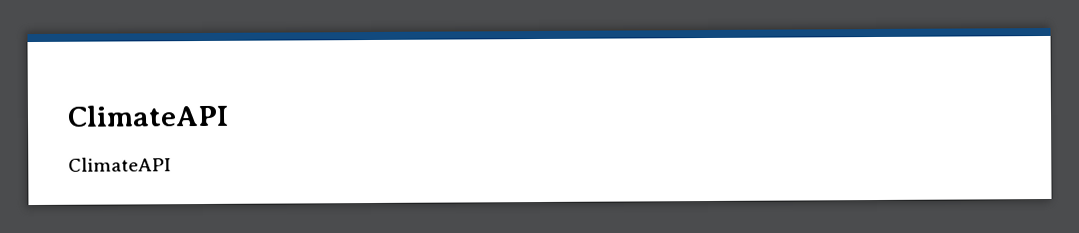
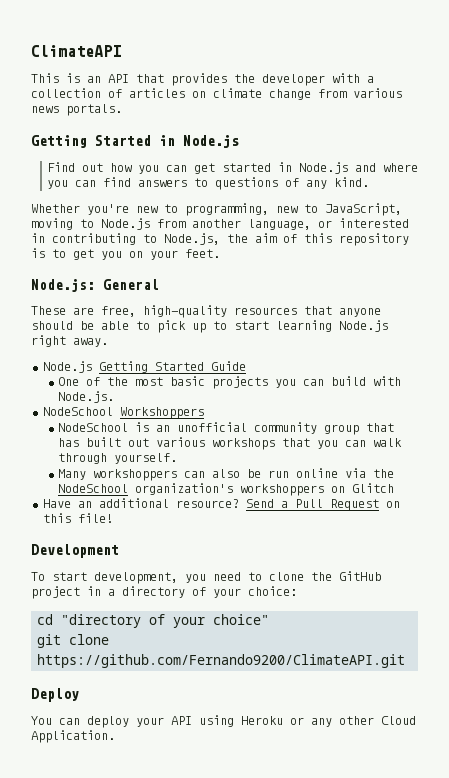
[68,157,172,172] ClimateAPI -> [31,73,374,86] [31,88,402,100] [31,104,122,116] [31,135,239,148] [46,162,418,174] [46,177,369,190] [31,203,402,216] [31,218,409,230] [31,233,409,246] [31,248,220,260] [31,279,159,292] [31,305,381,318] [31,320,388,333] [31,335,108,347] [42,361,246,373] [58,376,402,389] [58,391,115,403] [42,407,204,419] [58,422,395,435] [58,437,403,450] [58,453,178,464] [58,468,395,481] [58,483,395,496] [42,498,400,511] [42,513,113,523] [31,544,119,558] [31,571,381,584] [31,586,297,599] [37,614,270,628] [37,634,110,648] [37,654,406,668] [31,688,79,702] [31,715,416,728] [31,730,115,743] This is an API that provides the developer with a collection of articles on climate change from various news portals. // Getting Started in Node.js // Find out how you can get started in Node.js and where you can find answers to questions of any kind. // Whether you're new to programming, new to JavaScript, moving to Node.js from another language, or interested in contributing to Node.js, the aim of this repository is to get you on your feet. // Node.js: General // These are free, high-quality resources that anyone should be able to pick up to start learning Node.js right away. // Node.js Getting Started Guide // One of the most basic projects you can build with Node.js. // NodeSchool Workshoppers // NodeSchool is an unofficial community group that has built out various workshops that you can walk through yourself. // Many workshoppers can also be run online via the NodeSchool organization's workshoppers on Glitch // Have an additional resource? Send a Pull Request on this file! // Development // To start development, you need to clone the GitHub project in a directory of your choice: // cd "directory of your choice" // git clone https://github.com/Fernando9200/ClimateAPI.git // Deploy // You can deploy your API using Heroku or any other Cloud Application.

